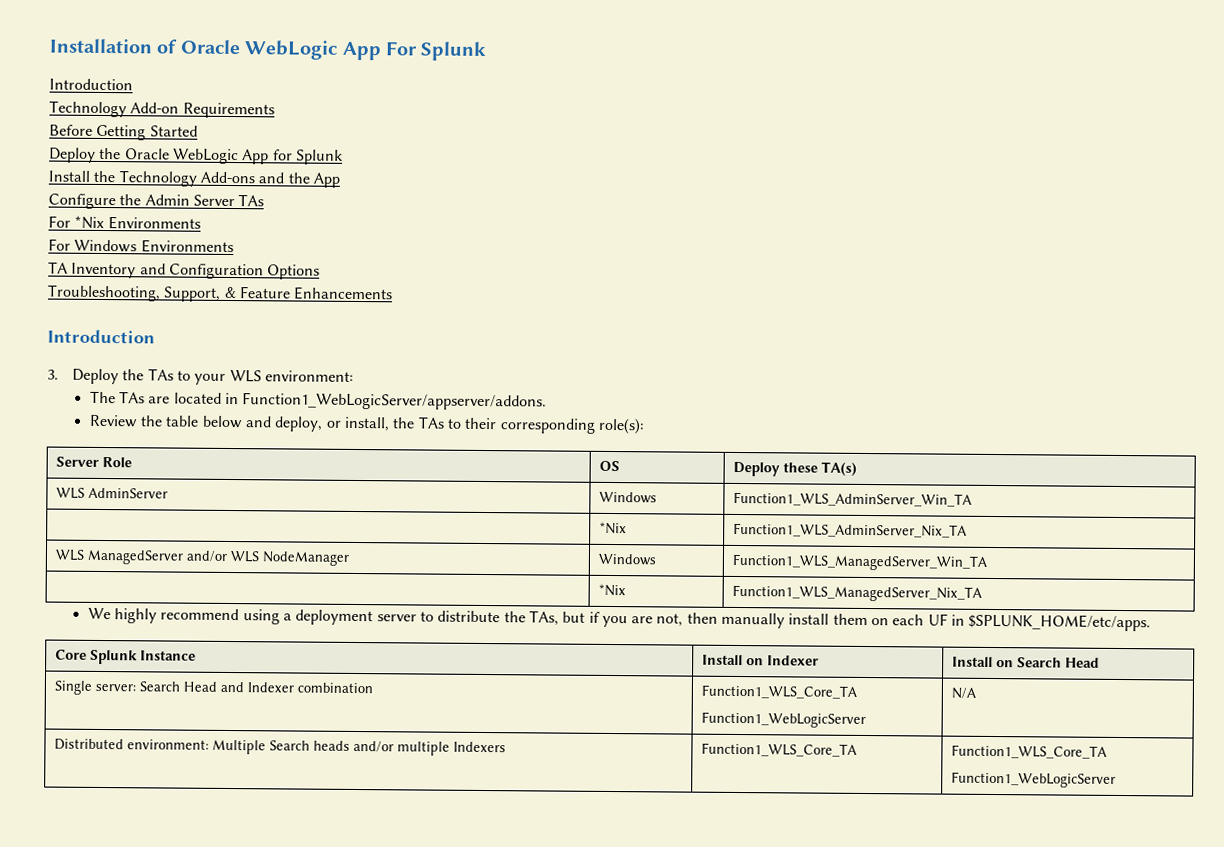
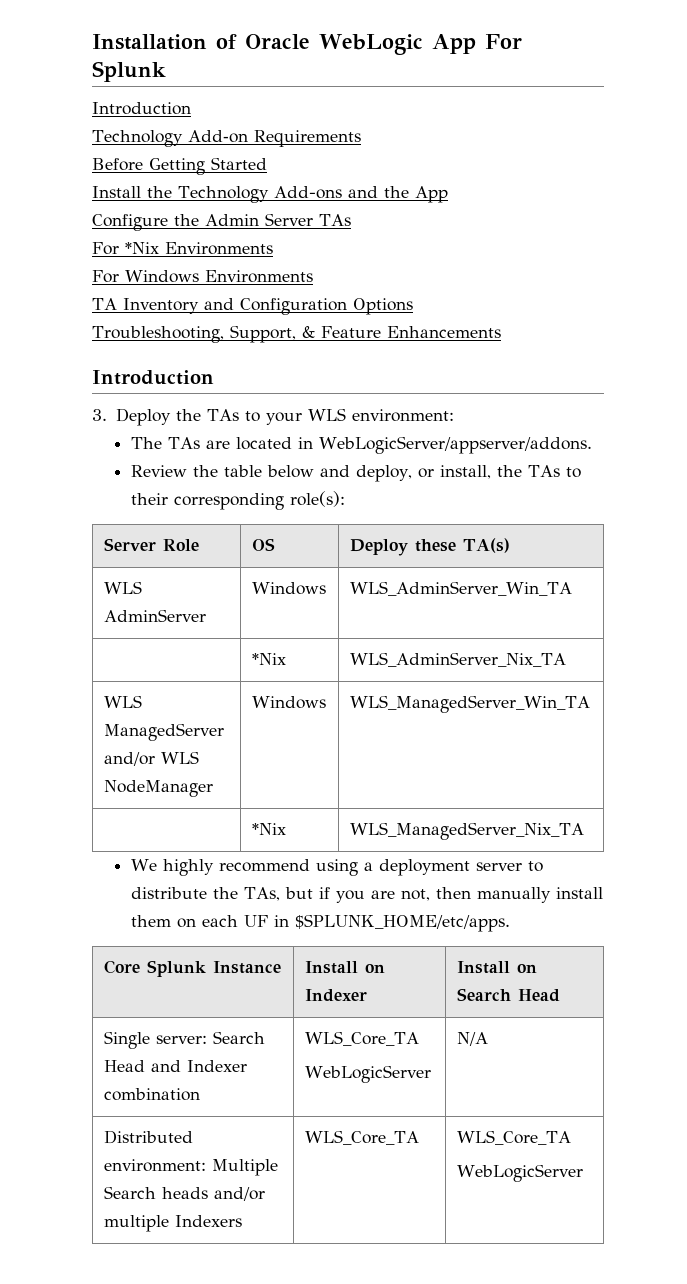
[49,147,343,165] // Deploy the Oracle WebLogic App for Splunk -> (267, 163) none
[242,392,548,411] Function1_WebLogicServer/appserver/addons. -> [319,436,593,454] WebLogicServer/appserver/addons.
[733,491,973,507] [599,521,628,535] [733,522,968,538] Function1_WLS_AdminServer_Win_TA // | *Nix | Function1_WLS_AdminServer_Nix_TA -> [349,581,572,596] [251,653,286,665] [349,652,566,667] WLS_AdminServer_Win_TA // | *Nix | WLS_AdminServer_Nix_TA
[732,553,988,571] [598,583,627,597] [732,584,983,602] Function1_WLS_ManagedServer_Win_TA // | *Nix | Function1_WLS_ManagedServer_Nix_TA -> [349,695,590,713] [251,823,286,835] [349,822,584,840] WLS_ManagedServer_Win_TA // | *Nix | WLS_ManagedServer_Nix_TA
[701,684,858,699] [701,711,867,729] Function1_WLS_Core_TA // Function1_WebLogicServer -> [304,1031,419,1046] [304,1065,431,1083] WLS_Core_TA // WebLogicServer
[701,742,858,757] [951,744,1108,759] [951,771,1117,788] Function1_WLS_Core_TA | Function1_WLS_Core_TA // Function1_WebLogicServer -> [304,1130,419,1145] [456,1130,571,1145] [456,1164,583,1182] WLS_Core_TA | WLS_Core_TA // WebLogicServer

